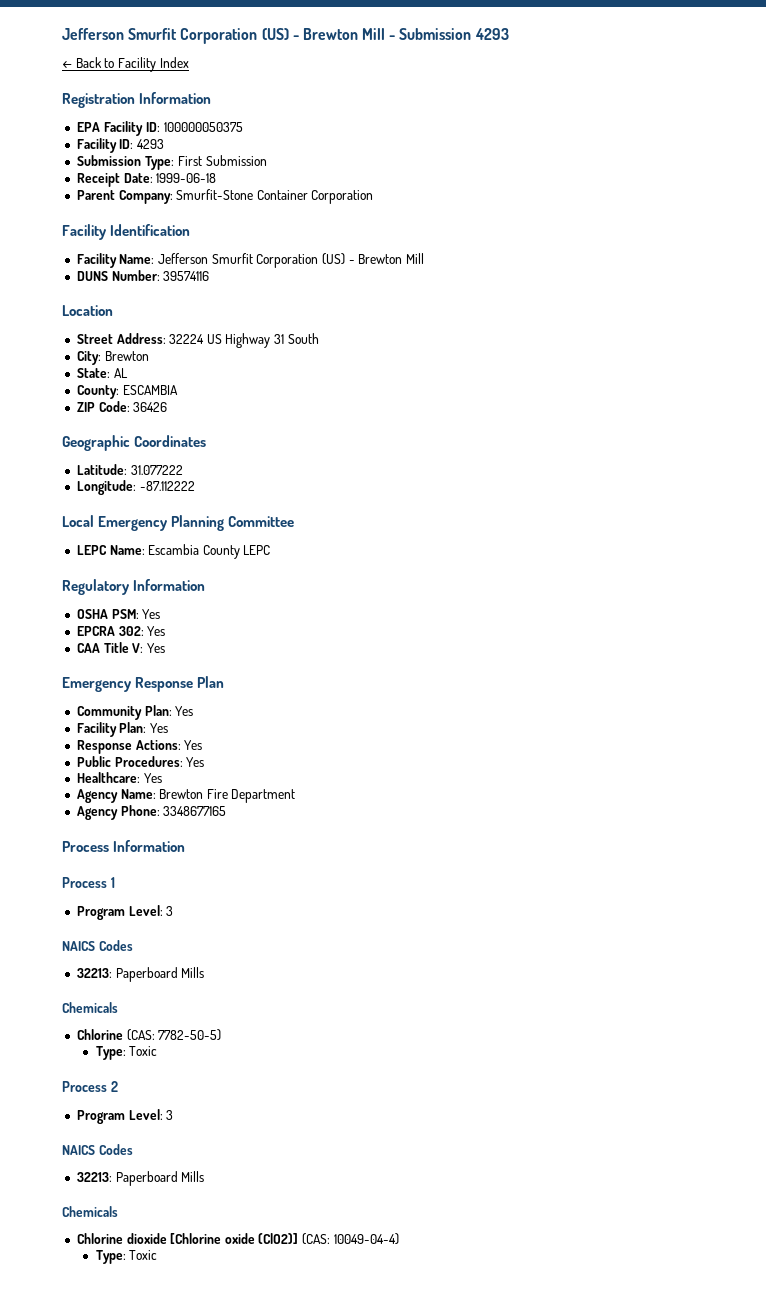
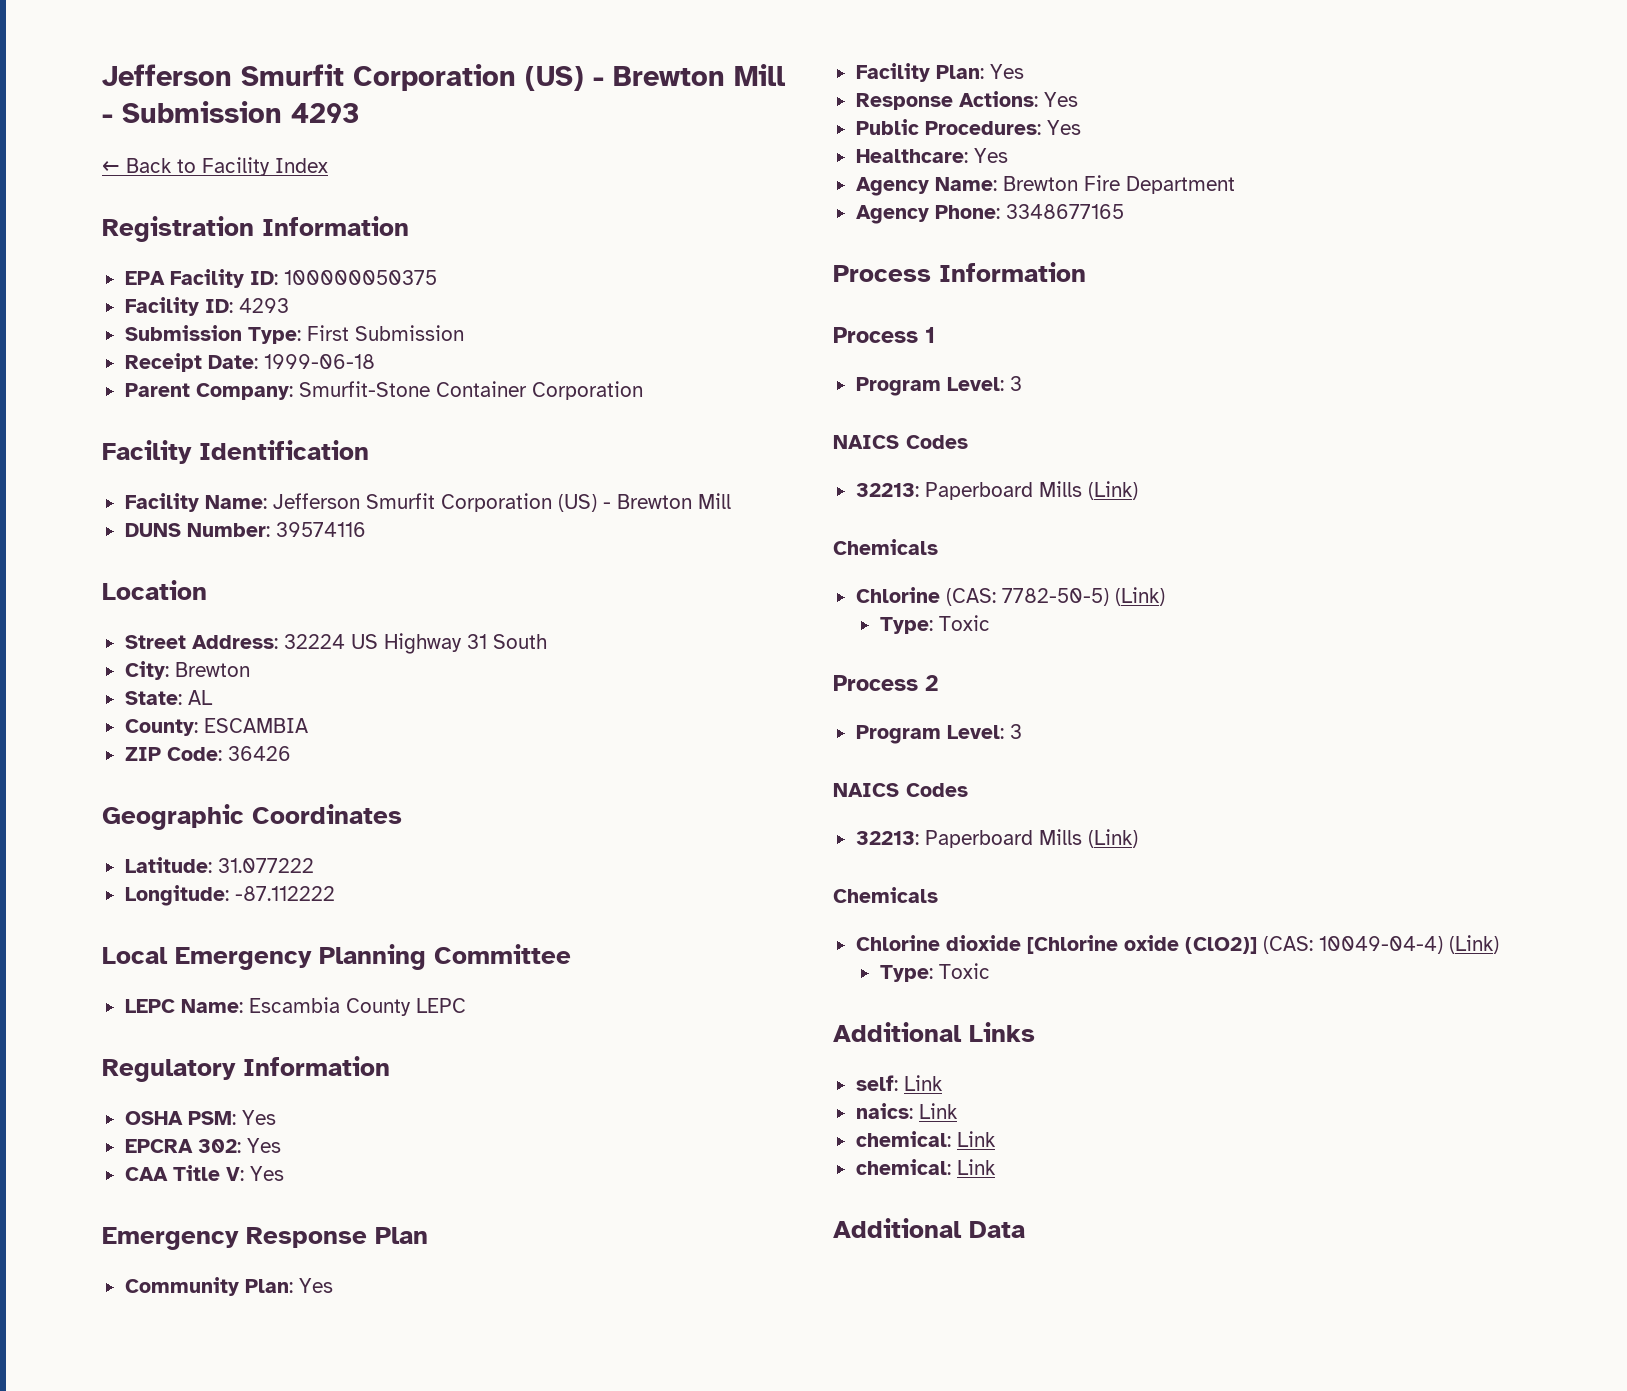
(205, 972) none -> [1087,481,1138,500] (Link)
(222, 1035) none -> [1114,587,1165,606] (Link)
(205, 1176) none -> [1087,829,1138,848] (Link)
[95,1250,158,1264] // Type: Toxic -> [1448,935,1499,954] [879,963,990,982] [833,1022,1035,1042] [855,1075,943,1091] [855,1103,958,1119] [855,1131,996,1147] [855,1159,996,1175] [833,1218,1025,1238] (Link) // Type: Toxic // Additional Links // self: Link // naics: Link // chemical: Link // chemical: Link // Additional Data

